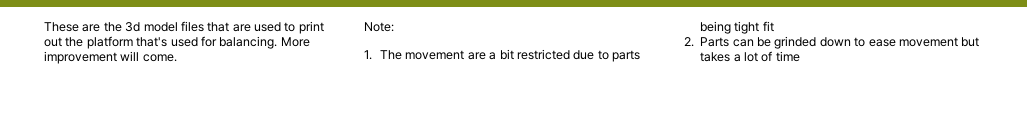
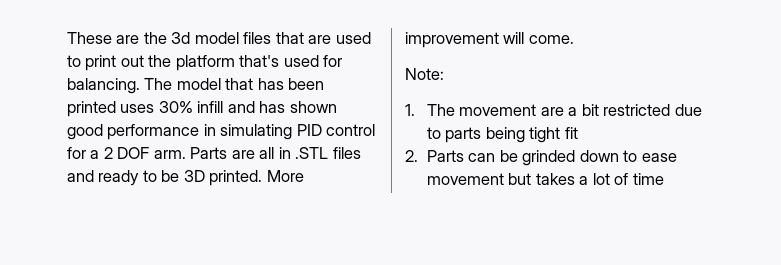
(278, 42) none -> [144,78,325,90] [67,101,337,117] [67,124,376,140] [67,147,361,159] [67,170,263,186] The model that has been printed uses 30% infill and has shown good performance in simulating PID control for a 2 DOF arm. Parts are all in .STL files and ready to be 3D printed.

